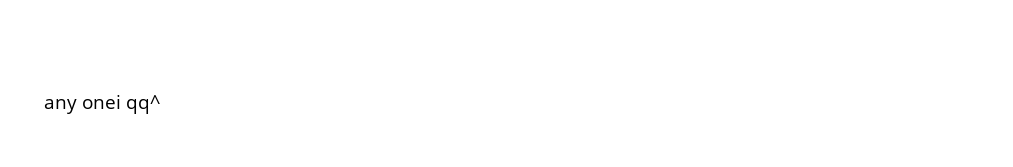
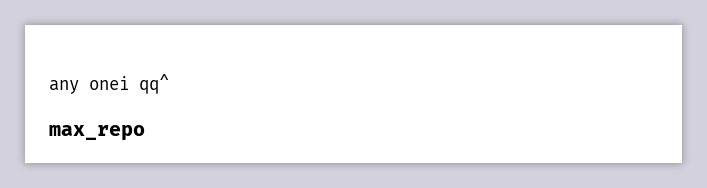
(160, 104) none -> [49,125,145,141] // max_repo

